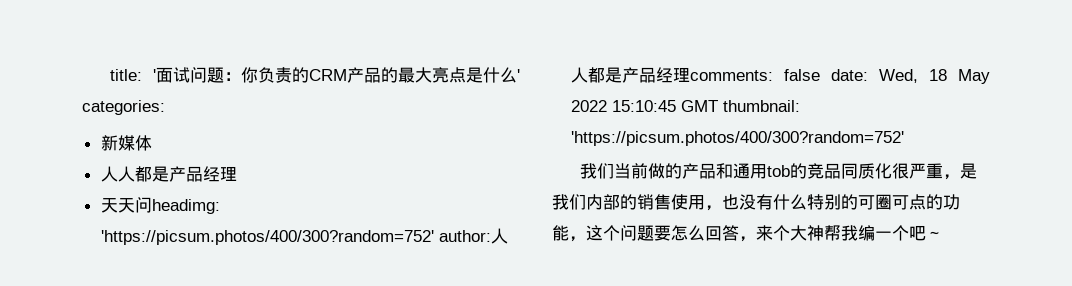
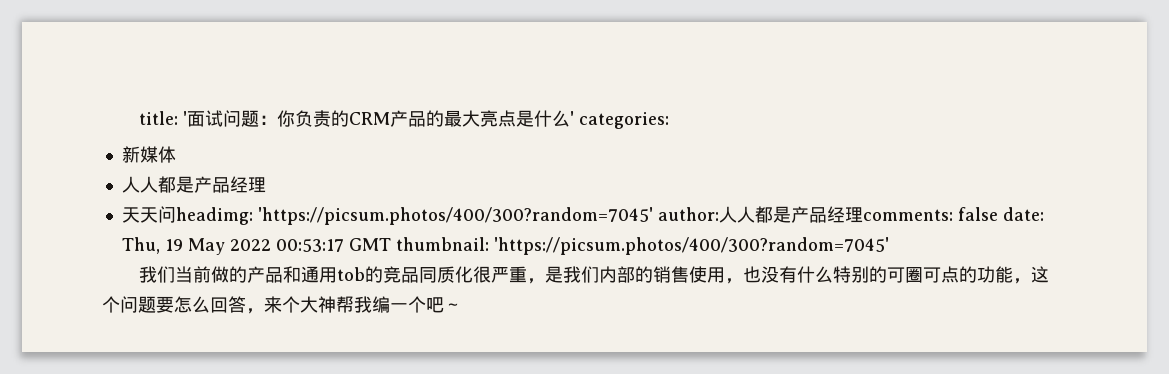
[100,230,434,245] 'https://picsum.photos/400/300?random=752' -> [257,207,653,225] 'https://picsum.photos/400/300?random=7045'
[878,69,947,83] Wed, 18 -> [121,237,183,254] Thu, 19
[611,100,676,112] 15:10:45 -> [275,239,344,252] 00:53:17
[570,131,904,146] 'https://picsum.photos/400/300?random=752' -> [493,237,889,255] 'https://picsum.photos/400/300?random=7045'

